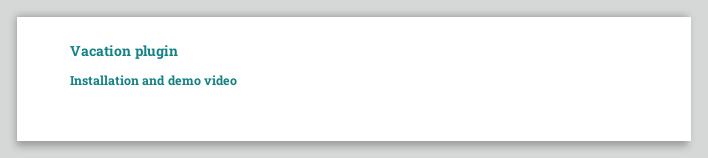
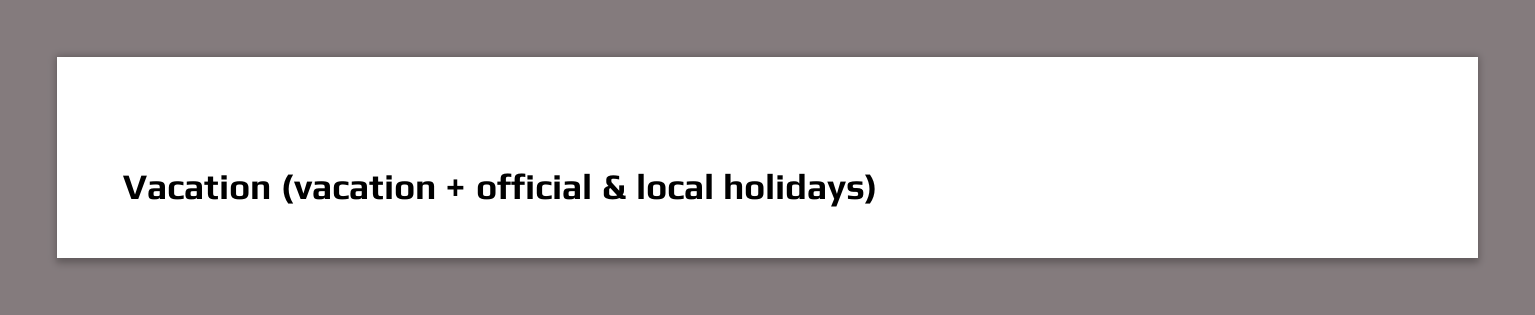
[134,45,178,59] [70,75,238,86] plugin // Installation and demo video -> [280,173,879,207] (vacation + official & local holidays)

